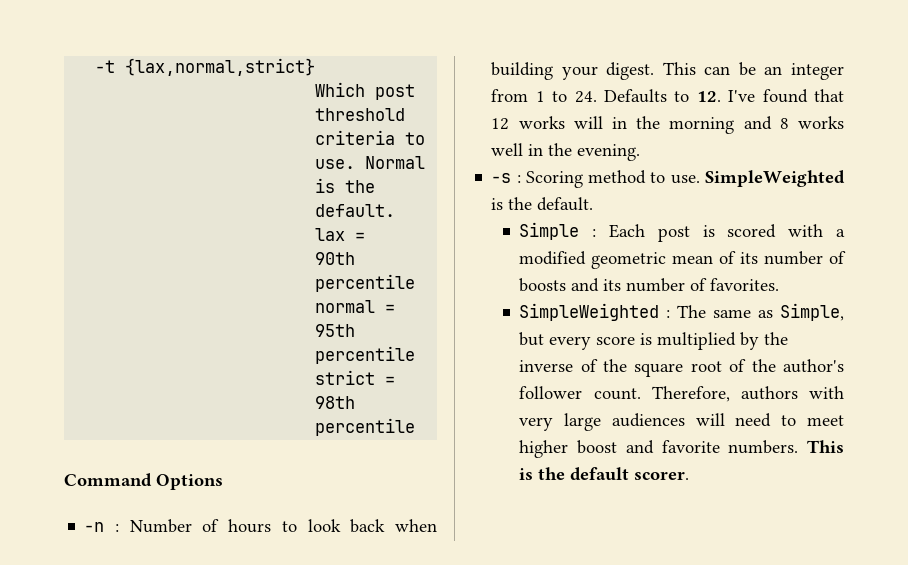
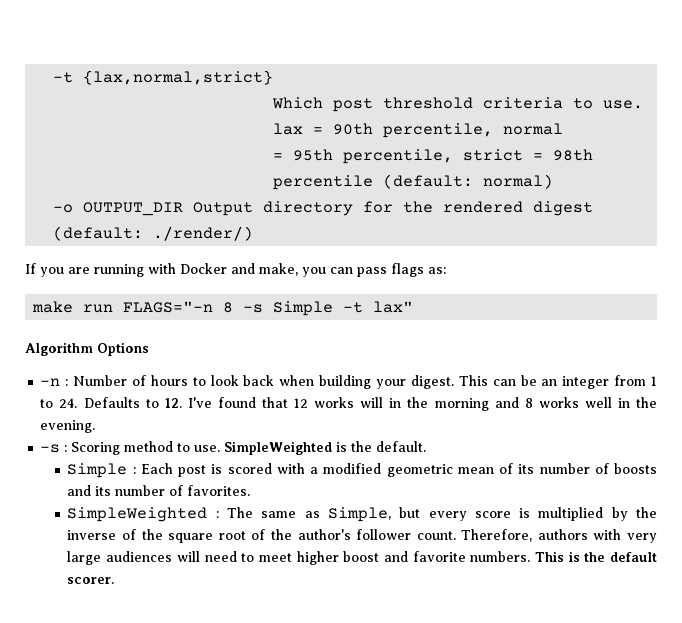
[365,156,426,169] [315,178,376,193] [315,204,396,217] Normal is the default. -> (644, 104) none
[315,252,356,265] [315,274,416,292] [315,300,376,313] // 90th percentile normal -> [333,123,564,138] 90th percentile, normal //
[315,346,416,364] percentile -> [343,149,454,164] percentile,
[64,473,152,487] // Command -> [383,174,554,189] [53,201,594,216] [53,226,254,241] [25,263,446,277] [32,301,414,316] [25,342,93,356] (default: normal) // -o OUTPUT_DIR Output directory for the rendered digest (default: ./render/) // If you are running with Docker and make, you can pass flags as: // make run FLAGS="-n 8 -s Simple -t lax" // Algorithm

